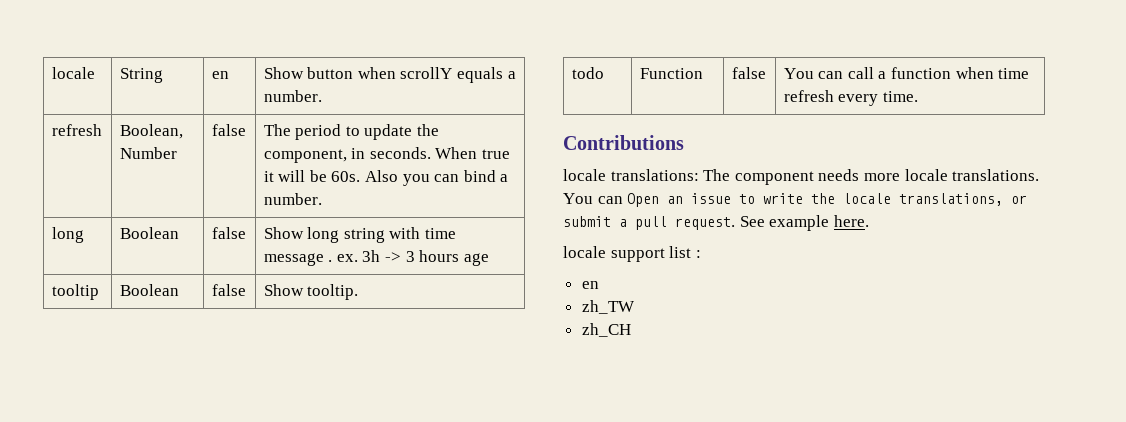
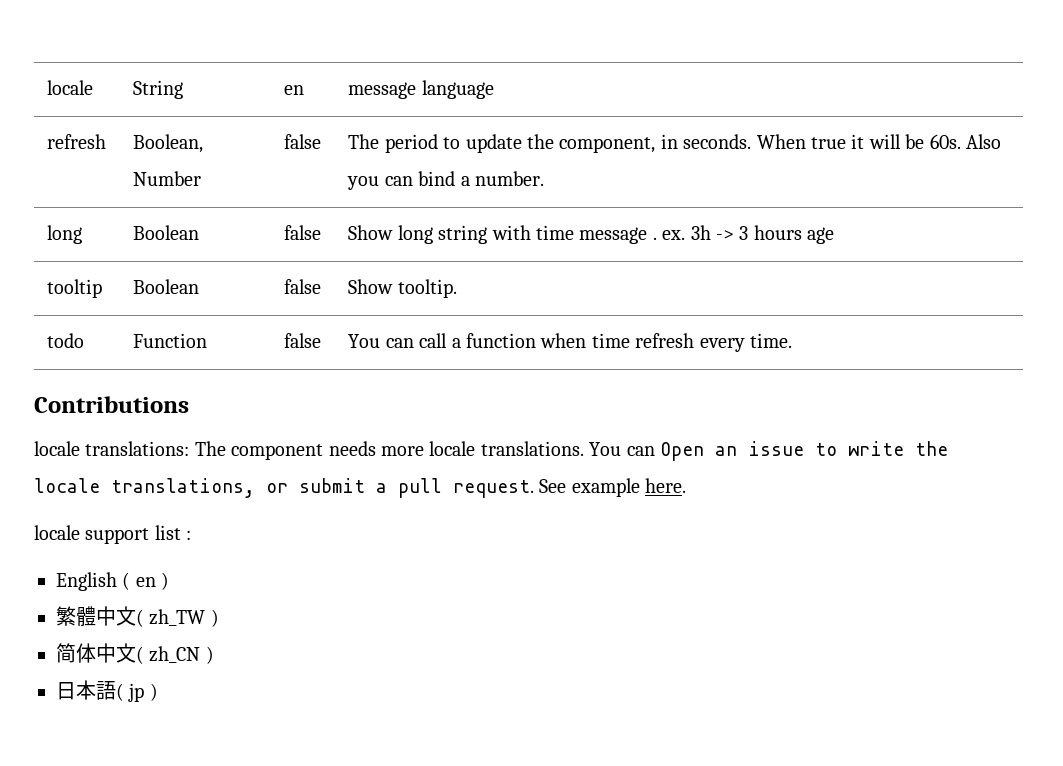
[263,67,516,83] [263,90,322,102] Show button when scrollY equals a number. -> [348,80,494,99] message language
[581,281,599,289] [581,300,635,314] [581,323,631,337] en // zh_TW // zh_CH -> [56,572,170,591] [56,606,219,627] [56,643,214,664] [56,680,158,702] English ( en ) // 繁體中文( zh_TW ) // 简体中文( zh_CN ) // 日本語( jp )

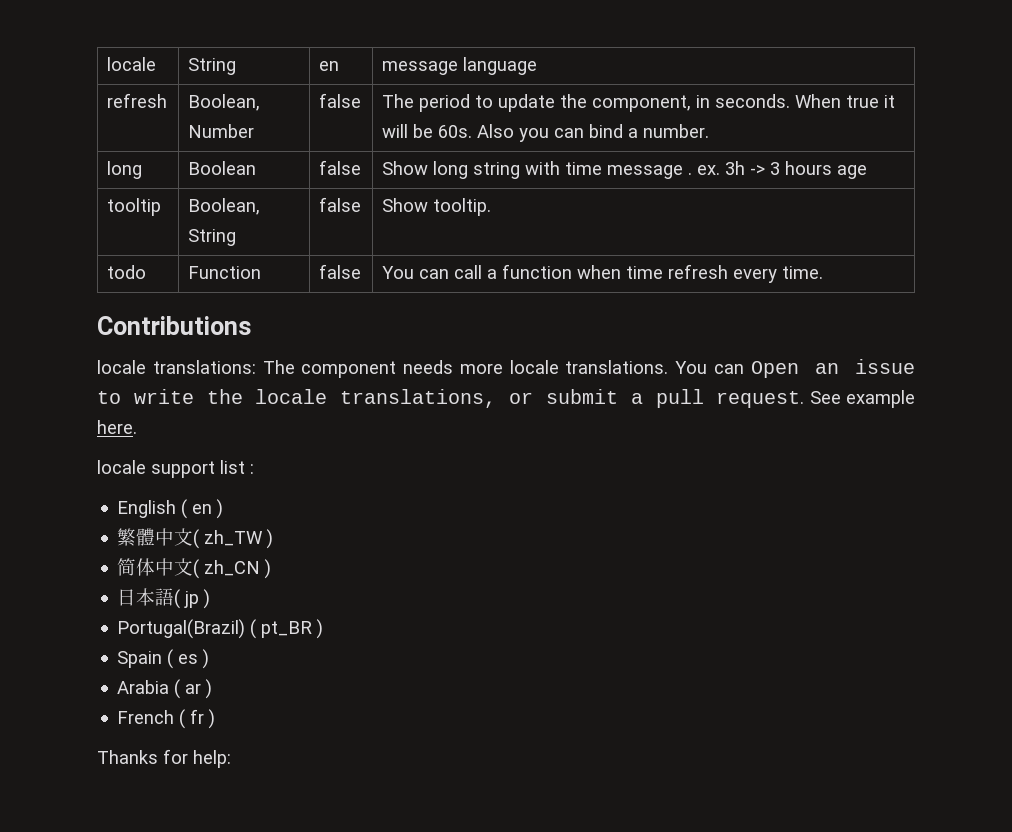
[133,279,200,294] Boolean -> [188,198,261,215] [188,229,237,246] Boolean, String
(158, 692) none -> [117,619,324,639] [117,649,210,669] [117,679,213,699] [117,709,216,729] [97,749,231,768] // Portugal(Brazil) ( pt_BR ) // Spain ( es ) // Arabia ( ar ) // French ( fr ) // Thanks for help:

